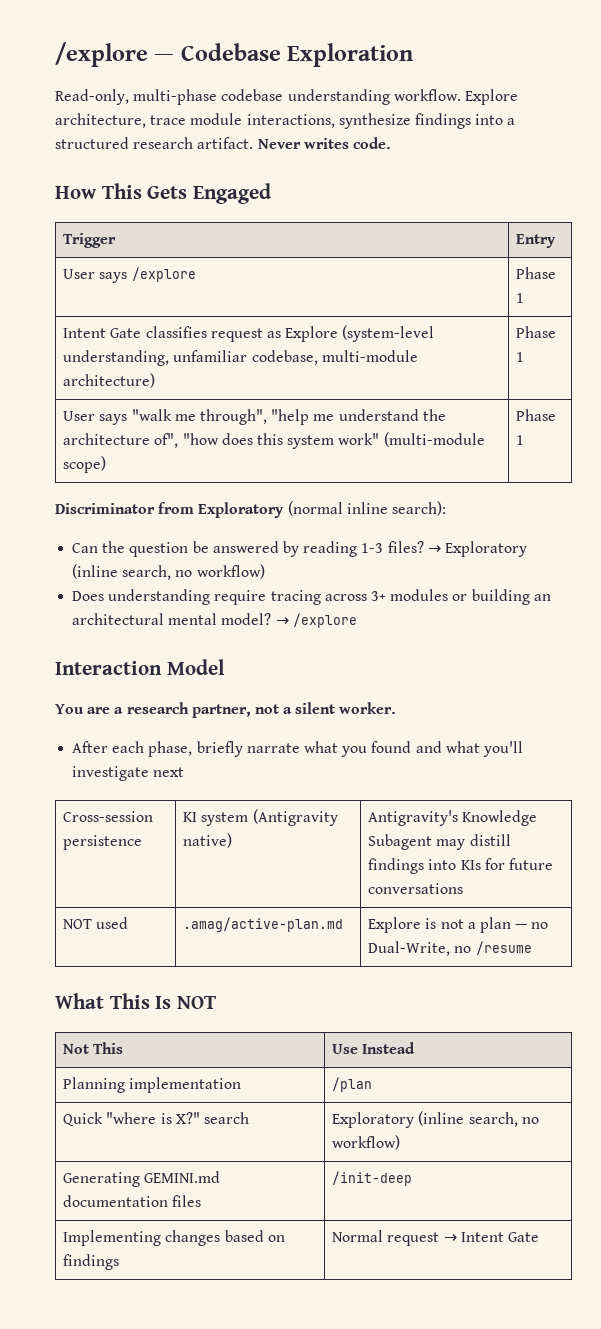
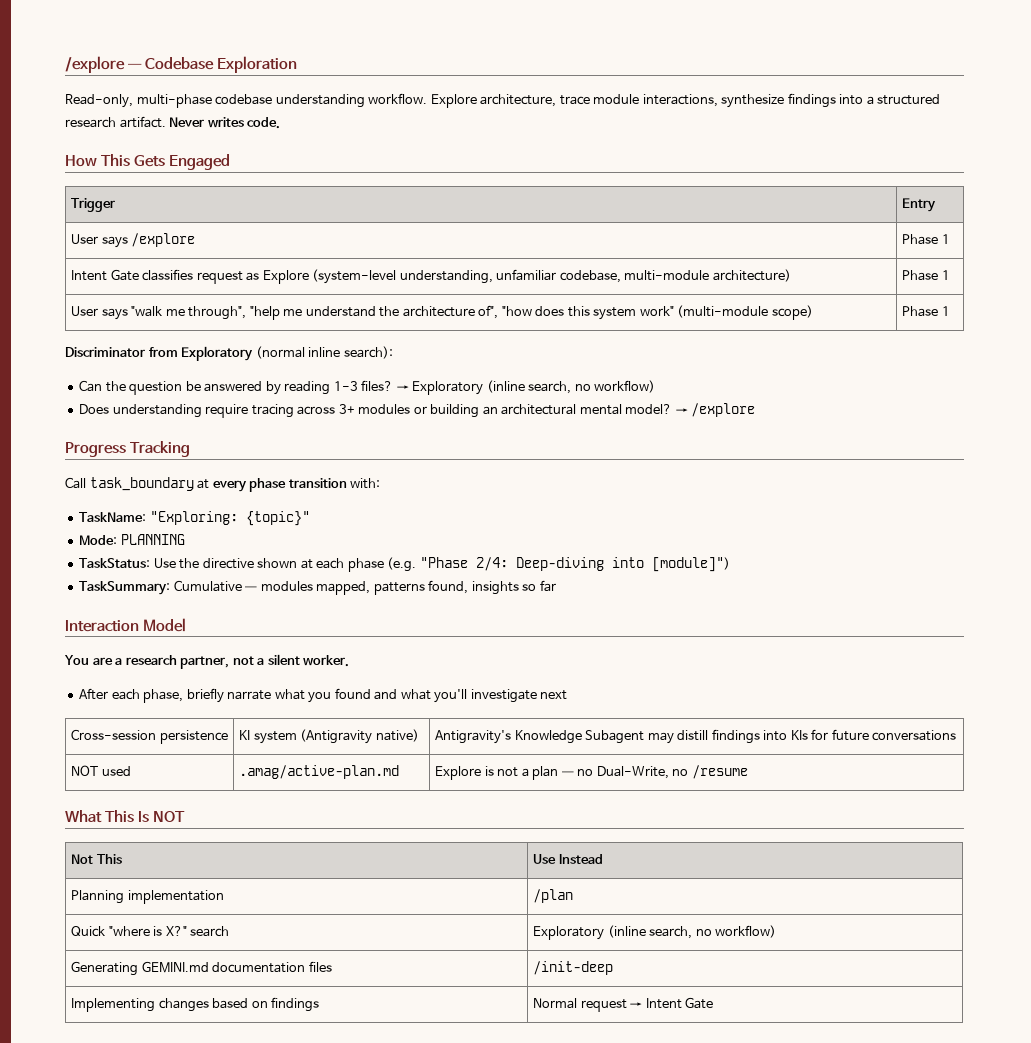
(357, 620) none -> [65,441,190,457] [65,477,381,492] [79,511,310,526] [79,534,185,545] [79,557,730,572] [79,580,556,595] // Progress Tracking // Call task_boundary at every phase transition with: // TaskName: "Exploring: {topic}" // Mode: PLANNING // TaskStatus: Use the directive shown at each phase (e.g. "Phase 2/4: Deep-diving into [module]") // TaskSummary: Cumulative — modules mapped, patterns found, insights so far

